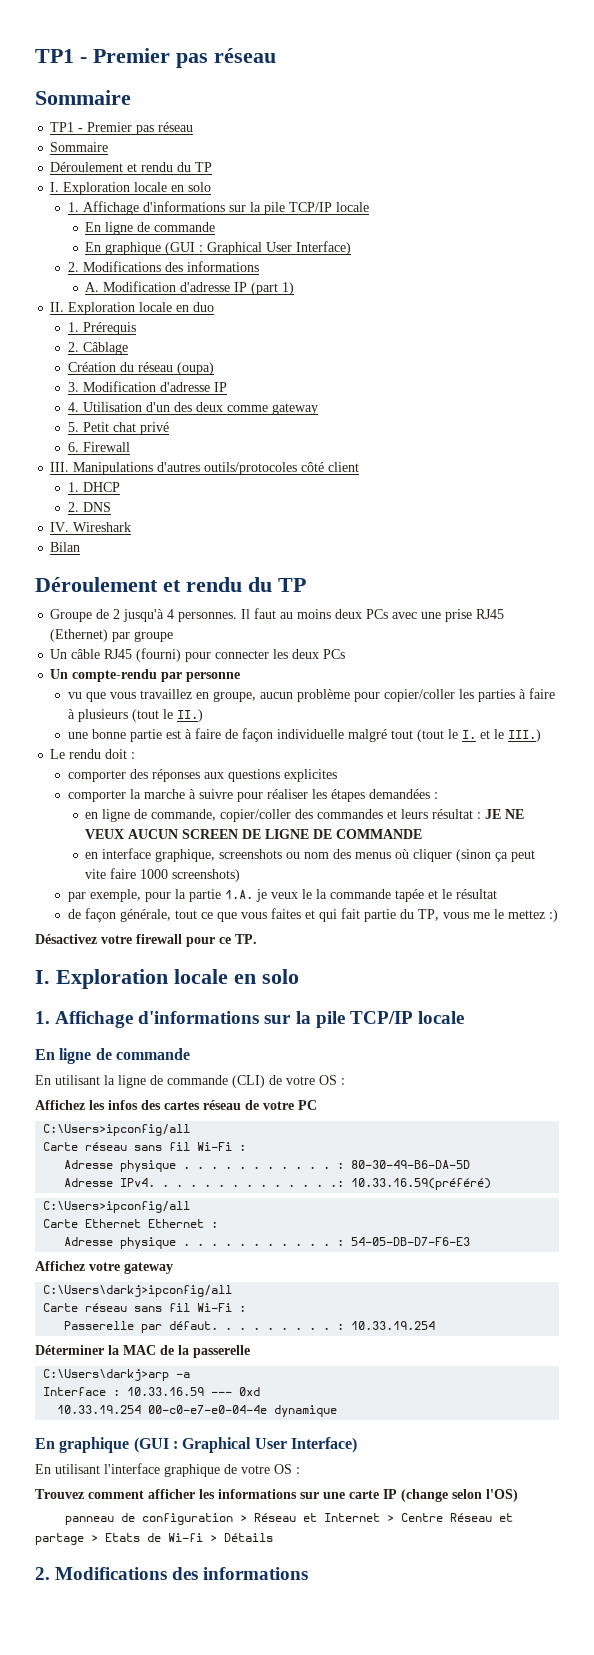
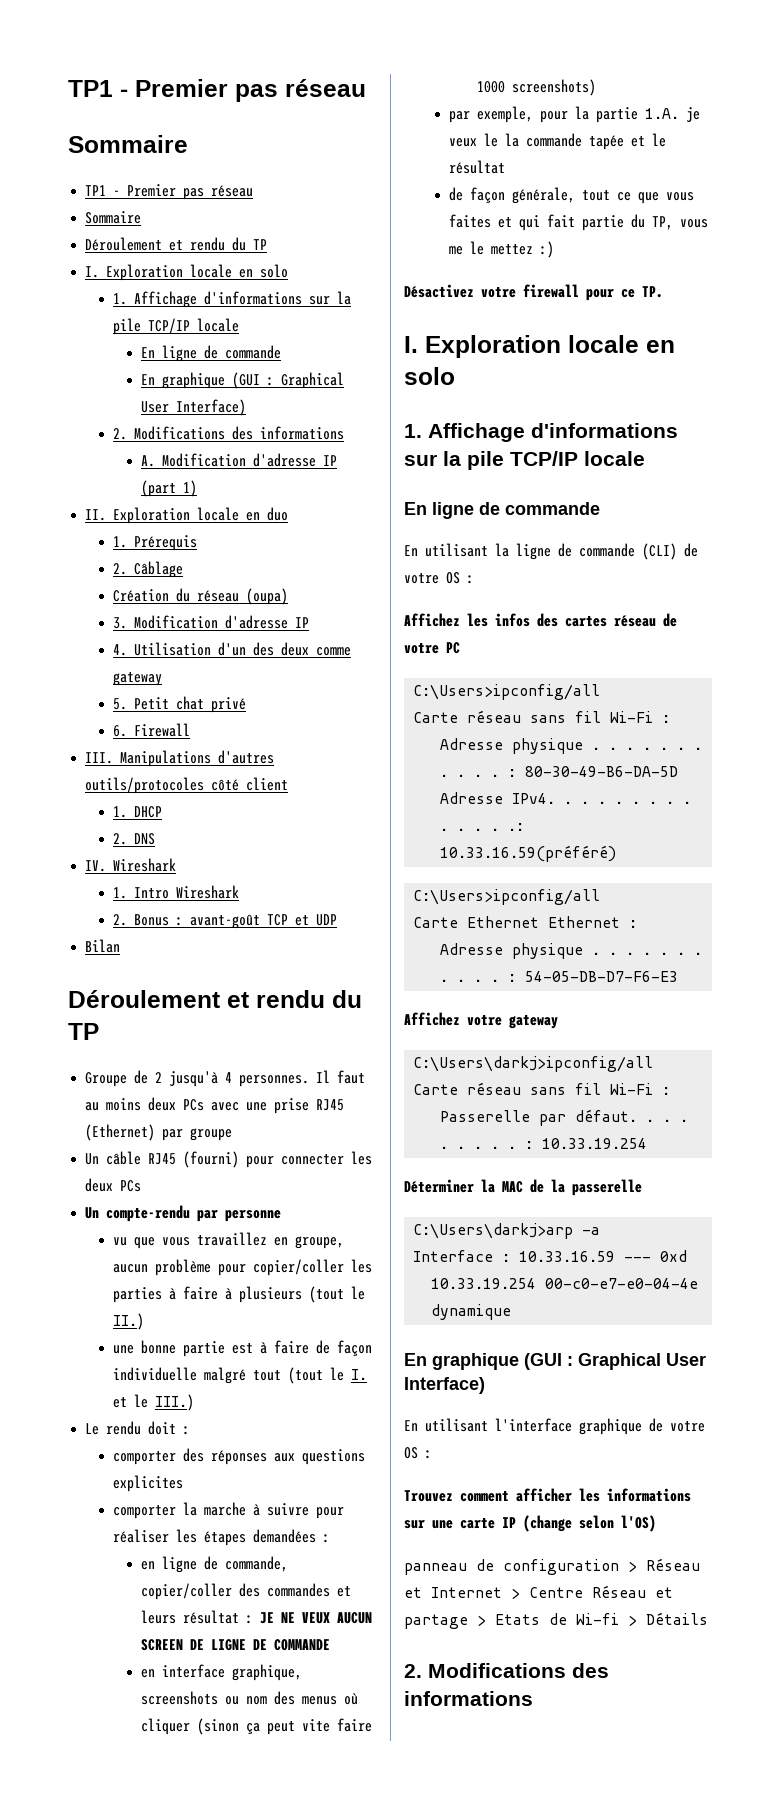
(132, 527) none -> [112,885,239,899] [112,914,337,929] // 1. Intro Wireshark // 2. Bonus : avant-goût TCP et UDP

